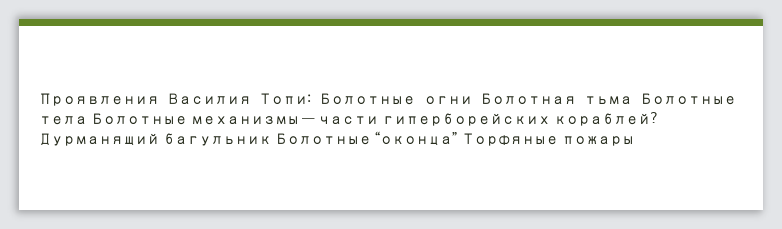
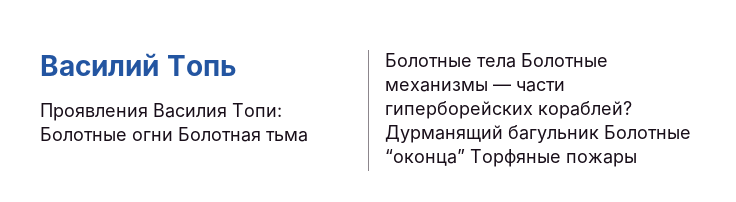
(39, 99) none -> [40,53,237,76] Василий Топь //

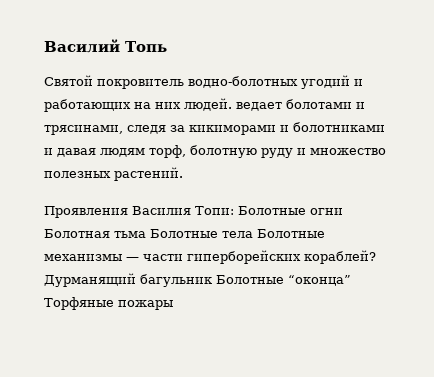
(237, 65) none -> [44,75,363,89] [44,98,365,112] [44,122,385,135] [44,145,386,158] [44,167,183,181] // Святой покровитель водно-болотных угодий и работающих на них людей. ведает болотами и трясинами, следя за кикиморами и болотниками и давая людям торф, болотную руду и множество полезных растений.

